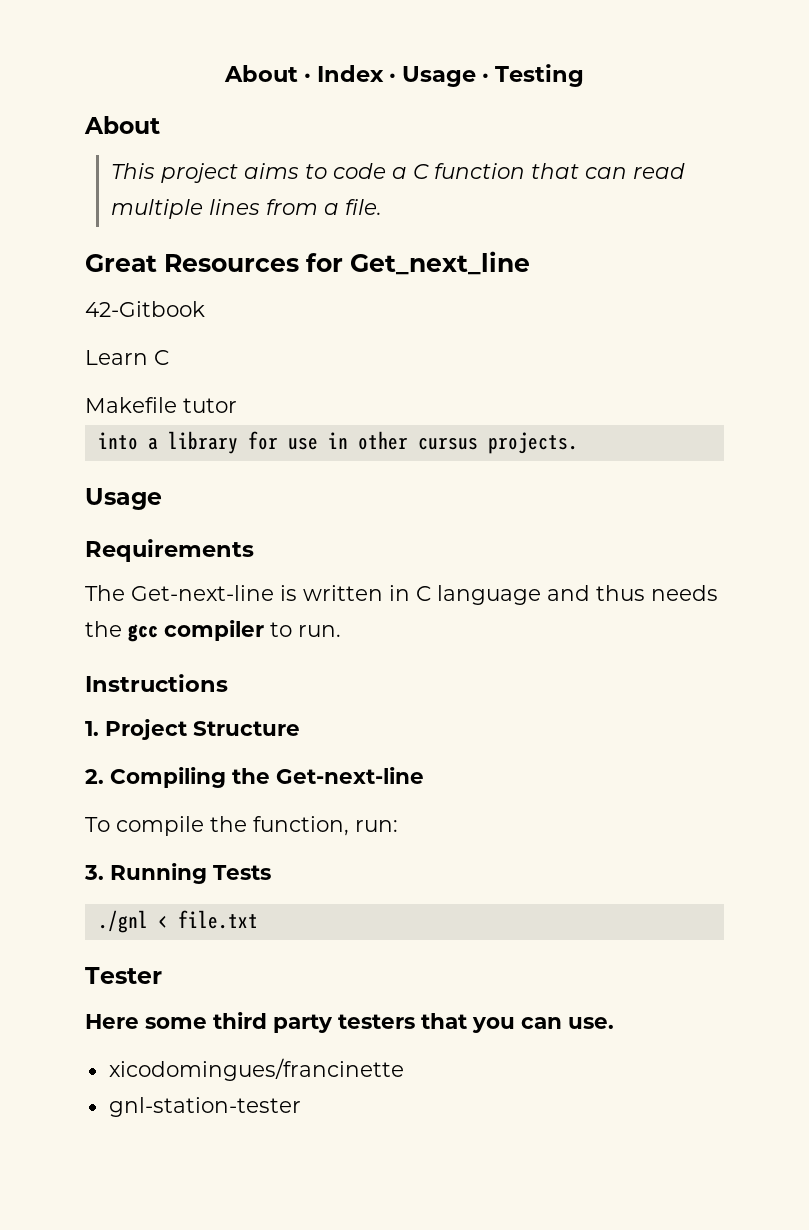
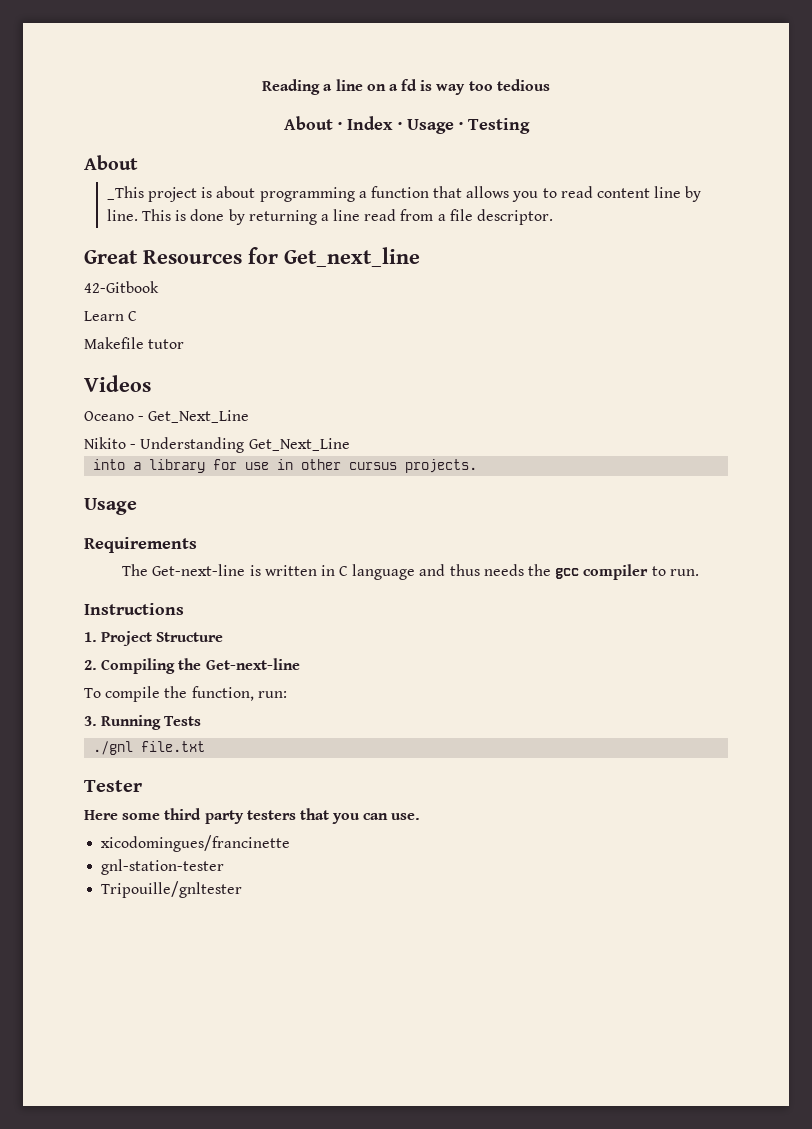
(223, 73) none -> [262,79,550,95] Reading a line on a fd is way too tedious //
[110,163,685,183] [110,199,382,219] This project aims to code a C function that can read multiple lines from a file. -> [106,186,702,202] [106,209,553,225] _This project is about programming a function that allows you to read content line by line. This is done by returning a line read from a file descriptor.
(237, 405) none -> [84,375,151,392] [84,410,250,423] [84,437,350,453] // Videos // Oceano - Get_Next_Line // Nikito - Understanding Get_Next_Line
[157,915,168,928] < -> (134, 748) none
(301, 1107) none -> [101,881,243,898] // Tripouille/gnltester

